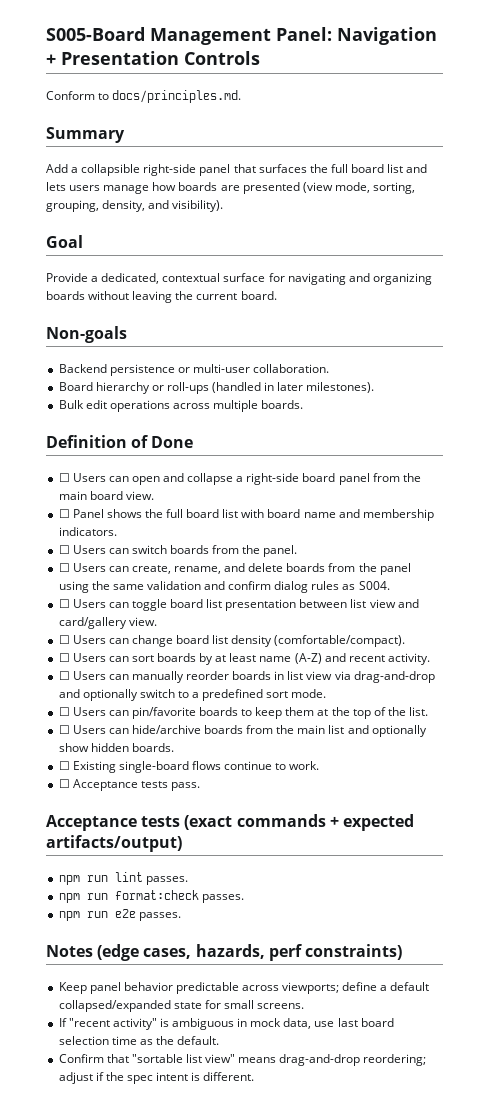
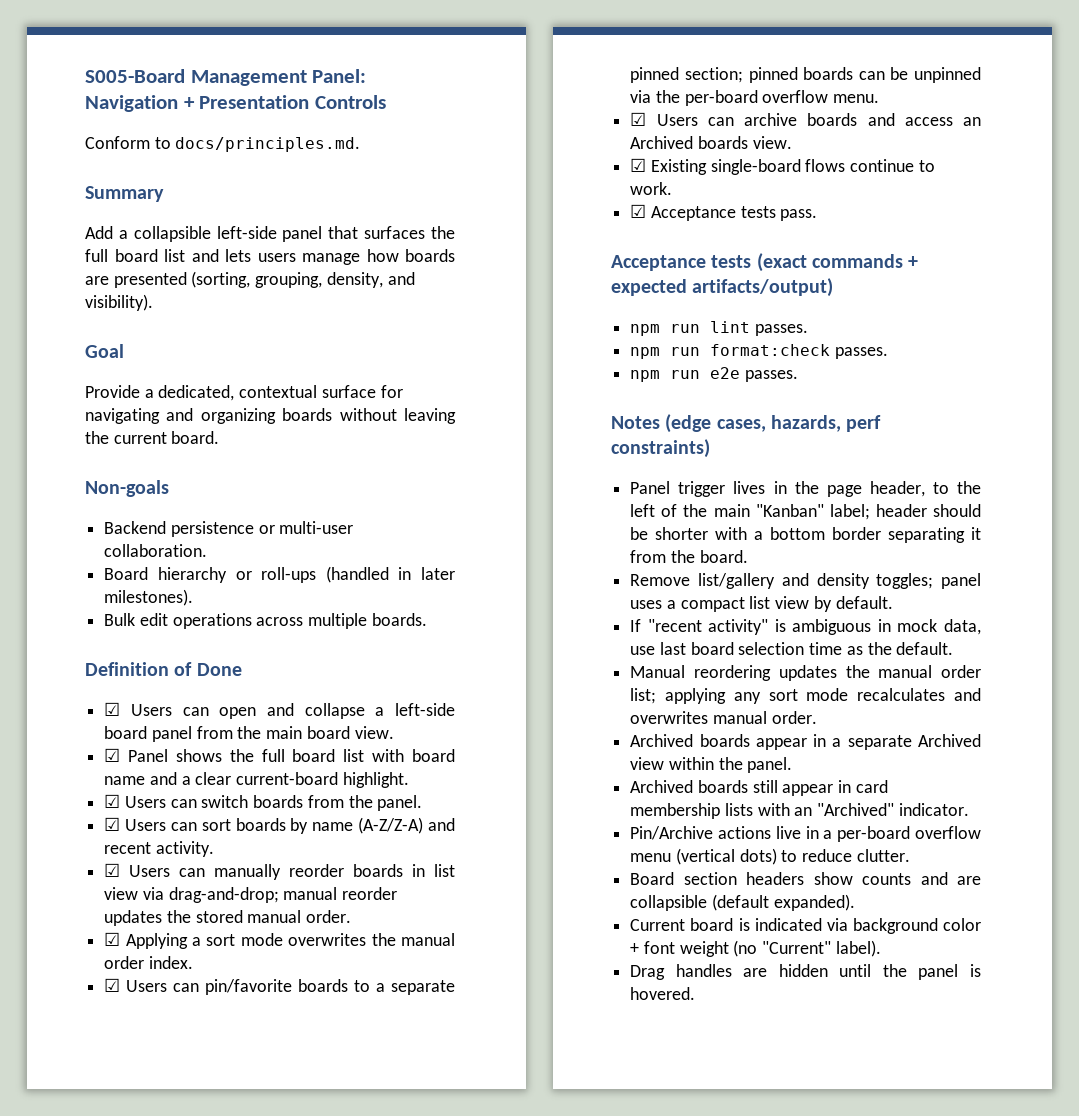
[143,164,197,176] right-side -> [216,226,277,239] left-side
[302,182,415,194] (view mode, sorting, -> [191,271,251,288] (sorting,
[58,473,70,482] ☐ -> [104,702,121,716] ☑
[246,473,300,485] right-side -> [395,703,456,716] left-side
[58,509,70,518] ☐ -> [104,748,121,762] ☑
[362,509,434,521] [58,527,117,536] [58,545,70,554] membership indicators. // ☐ -> [181,772,409,788] [104,794,121,808] a clear current-board highlight. // ☑
[58,563,411,575] [58,581,390,593] [58,599,419,611] [58,617,157,629] [58,635,406,647] [58,653,70,662] ☐ Users can create, rename, and delete boards from the panel using the same validation and confirm dialog rules as S004. // ☐ Users can toggle board list presentation between list view and card/gallery view. // ☐ Users can change board list density (comfortable/compact). // ☐ -> [104,817,121,831] ☑
[215,653,322,664] at least name (A-Z) -> [312,817,424,834] name (A-Z/Z-A)
[58,671,70,680] ☐ -> [104,863,121,877] ☑
[353,671,435,683] [58,689,327,701] [58,707,70,716] drag-and-drop and optionally switch to a predefined sort mode. // ☐ -> [168,887,398,903] [104,910,352,926] [104,932,455,949] [104,956,193,969] [104,978,121,992] drag-and-drop; manual reorder updates the stored manual order. // ☑ Applying a sort mode overwrites the manual order index. // ☑
[255,707,429,719] [58,725,427,737] [58,743,174,752] [58,761,70,770] keep them at the top of the list. // ☐ Users can hide/archive boards from the main list and optionally show hidden boards. // ☐ -> [376,980,456,995] [630,67,981,83] [630,90,880,106] [630,112,981,126] [630,136,792,149] [630,158,647,172] a separate pinned section; pinned boards can be unpinned via the per-board overflow menu. // ☑ Users can archive boards and access an Archived boards view. // ☑
[58,779,70,788] ☐ -> [630,204,647,218] ☑
[58,982,430,994] [58,1000,305,1012] Keep panel behavior predictable across viewports; define a default collapsed/expanded state for small screens. -> [630,481,981,497] [630,504,981,520] [630,527,981,543] [630,550,748,563] [630,573,981,589] [630,596,893,612] Panel trigger lives in the page header, to the left of the main "Kanban" label; header should be shorter with a bottom border separating it from the board. // Remove list/gallery and density toggles; panel uses a compact list view by default.
[58,1054,427,1066] [58,1072,255,1084] Confirm that "sortable list view" means drag-and-drop reordering; adjust if the spec intent is different. -> [630,665,981,681] [630,688,981,704] [630,711,817,724] [630,734,981,750] [630,757,793,773] [630,780,888,796] [630,803,969,819] [630,826,981,842] [630,848,910,865] [630,872,981,885] [630,894,855,911] [630,918,981,934] [630,940,881,957] [630,964,981,980] [630,987,696,1000] Manual reordering updates the manual order list; applying any sort mode recalculates and overwrites manual order. // Archived boards appear in a separate Archived view within the panel. // Archived boards still appear in card membership lists with an "Archived" indicator. // Pin/Archive actions live in a per-board overflow menu (vertical dots) to reduce clutter. // Board section headers show counts and are collapsible (default expanded). // Current board is indicated via background color + font weight (no "Current" label). // Drag handles are hidden until the panel is hovered.

